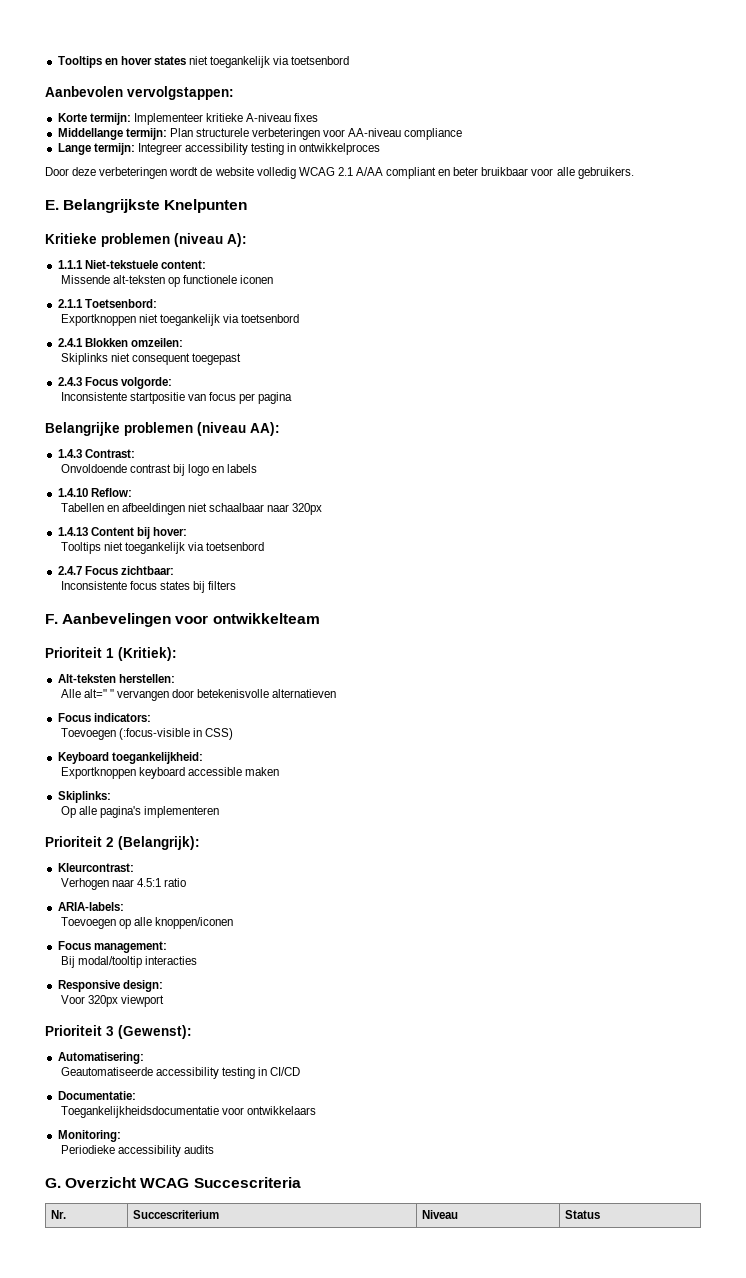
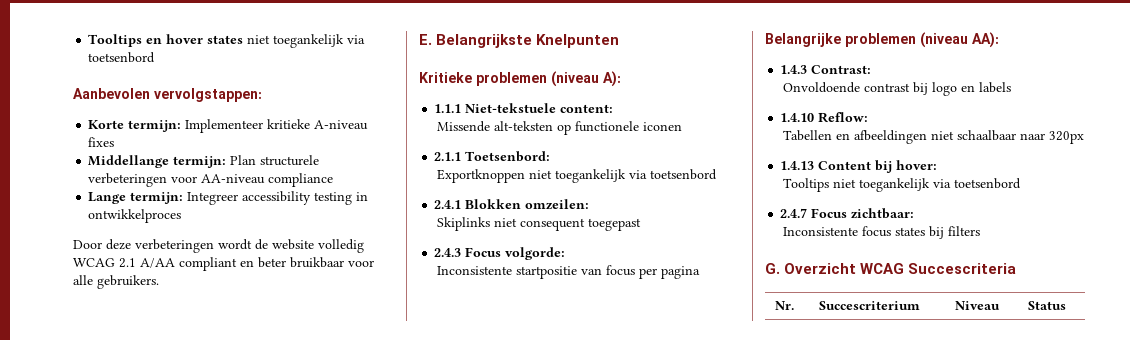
[45,613,320,627] [45,647,177,661] [57,674,175,683] [60,689,337,701] [57,713,151,722] [60,728,233,740] [57,752,203,764] [60,767,279,779] [57,791,111,803] [60,806,219,818] [45,836,200,850] [57,863,134,872] [60,878,186,890] [57,902,124,911] [60,917,233,929] [57,941,167,953] [60,956,197,968] [57,980,163,992] [60,995,164,1007] [45,1025,192,1039] [57,1052,144,1064] [60,1067,300,1079] [57,1091,136,1100] [60,1106,316,1118] [57,1130,121,1142] [60,1145,214,1157] // F. Aanbevelingen voor ontwikkelteam // Prioriteit 1 (Kritiek): // Alt-teksten herstellen: // Alle alt=" " vervangen door betekenisvolle alternatieven // Focus indicators: // Toevoegen (:focus-visible in CSS) // Keyboard toegankelijkheid: // Exportknoppen keyboard accessible maken // Skiplinks: // Op alle pagina's implementeren // Prioriteit 2 (Belangrijk): // Kleurcontrast: // Verhogen naar 4.5:1 ratio // ARIA-labels: // Toevoegen op alle knoppen/iconen // Focus management: // Bij modal/tooltip interacties // Responsive design: // Voor 320px viewport // Prioriteit 3 (Gewenst): // Automatisering: // Geautomatiseerde accessibility testing in CI/CD // Documentatie: // Toegankelijkheidsdocumentatie voor ontwikkelaars // Monitoring: // Periodieke accessibility audits -> (980, 231) none

